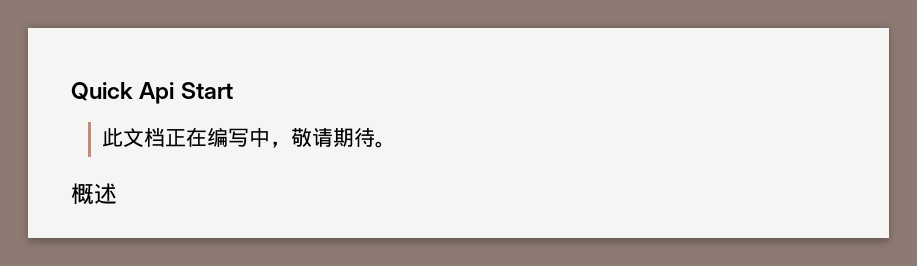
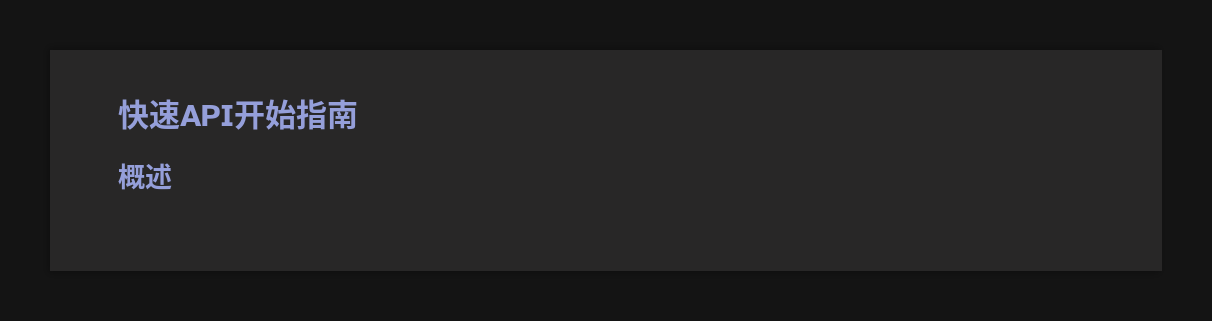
[71,82,233,104] [102,127,397,148] Quick Api Start // 此文档正在编写中，敬请期待。 -> [118,99,358,130] 快速API开始指南

